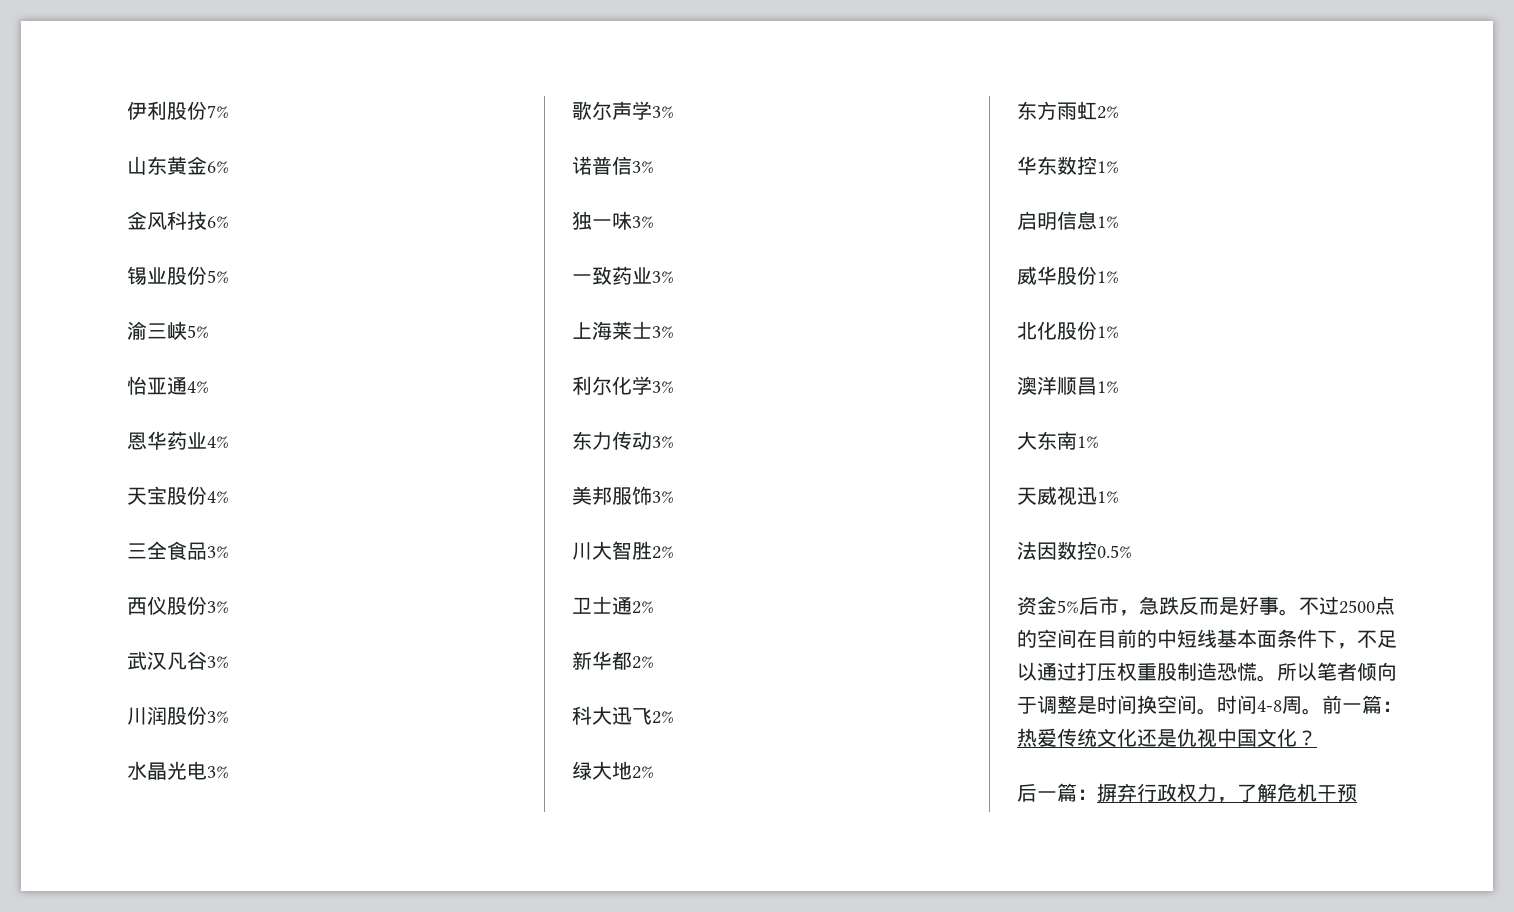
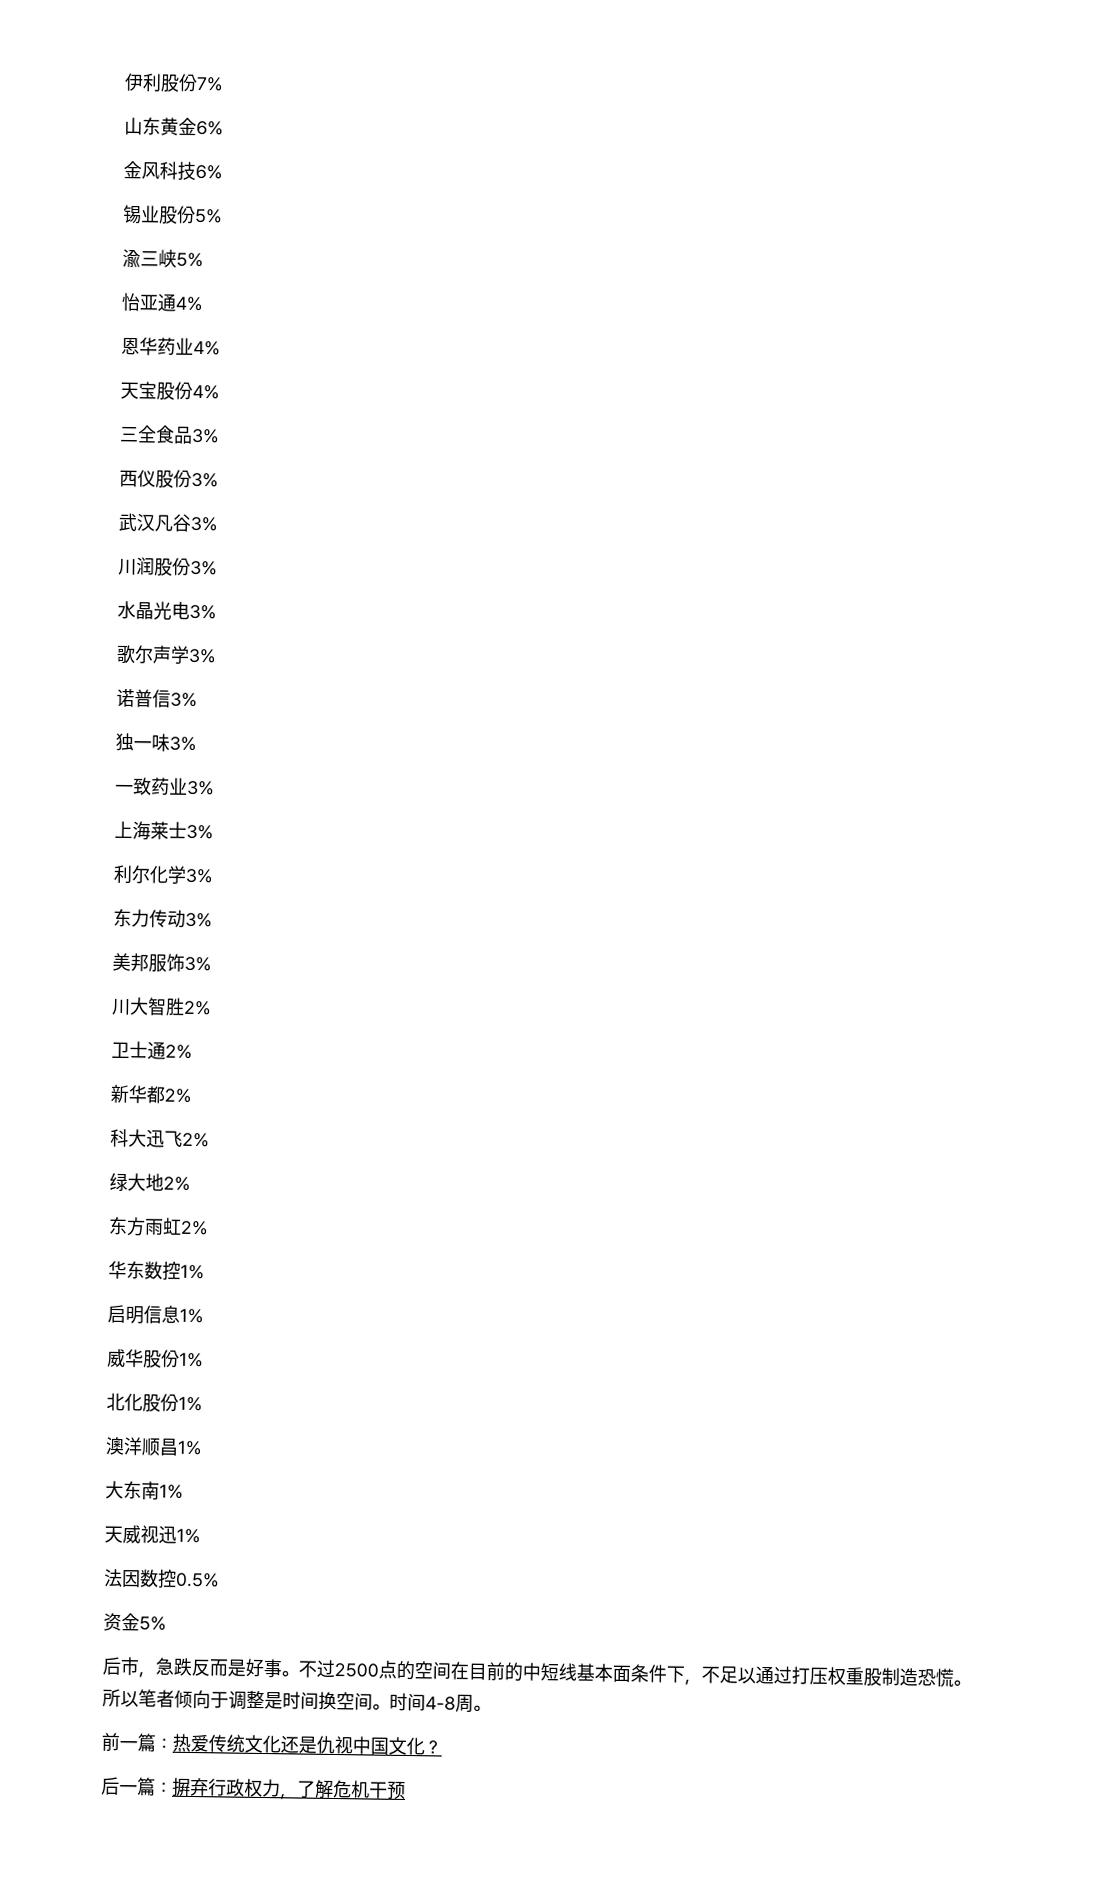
(1079, 606) none -> (167, 1623) //
(1322, 711) none -> (491, 1708) //

